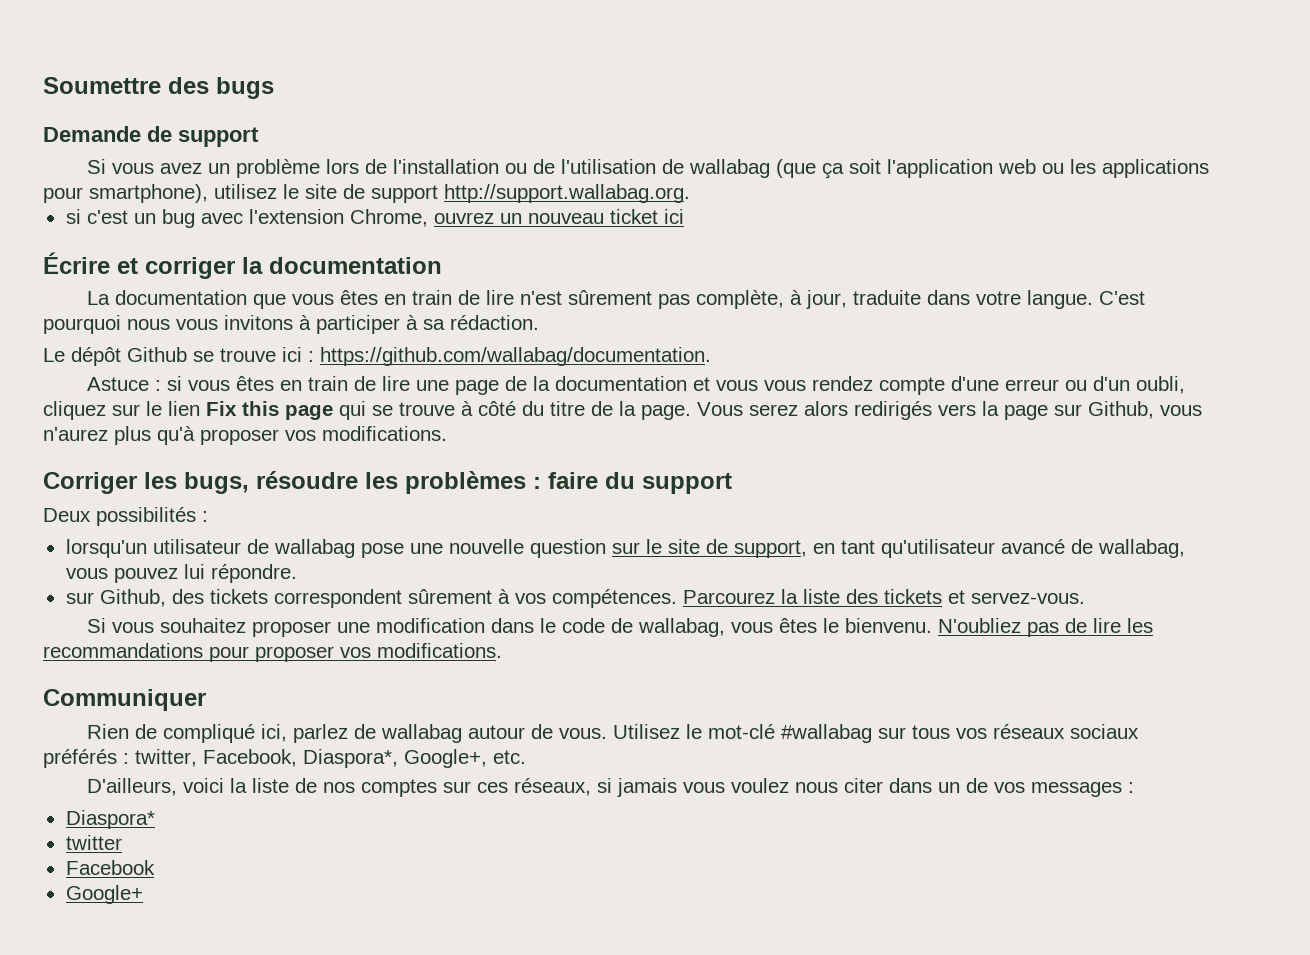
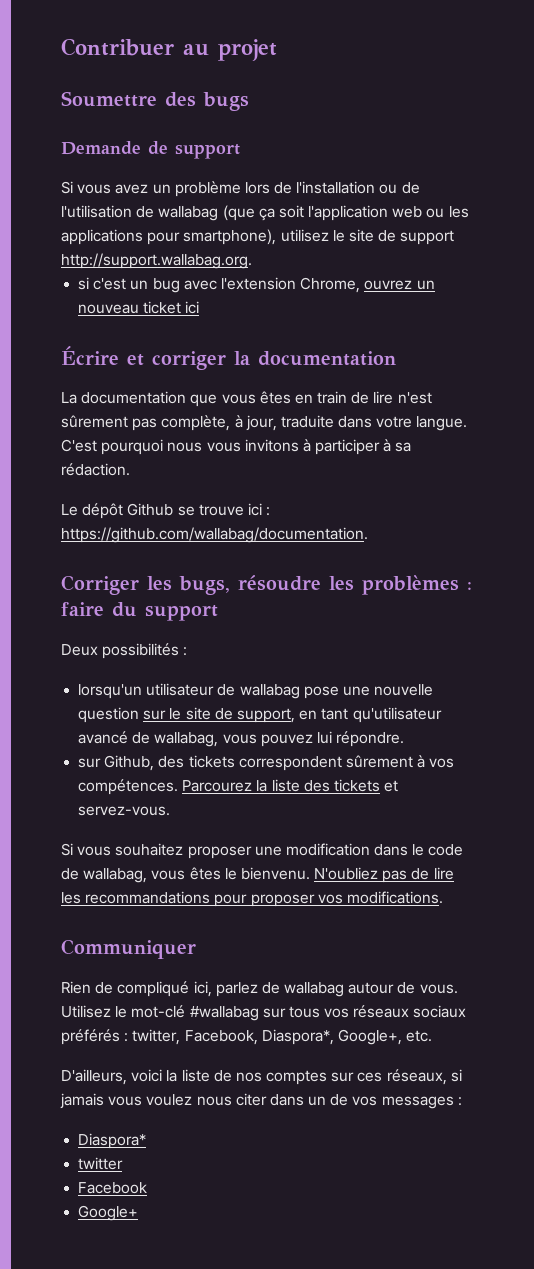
(43, 85) none -> [61,38,277,61] Contribuer au projet //
[87,376,1186,395] [43,401,1202,420] [43,426,447,445] // Astuce : si vous êtes en train de lire une page de la documentation et vous vous rendez compte d'une erreur ou d'un oubli, cliquez sur le lien Fix this page qui se trouve à côté du titre de la page. Vous serez alors redirigés vers la page sur Github, vous n'aurez plus qu'à proposer vos modifications. -> (368, 535) none

